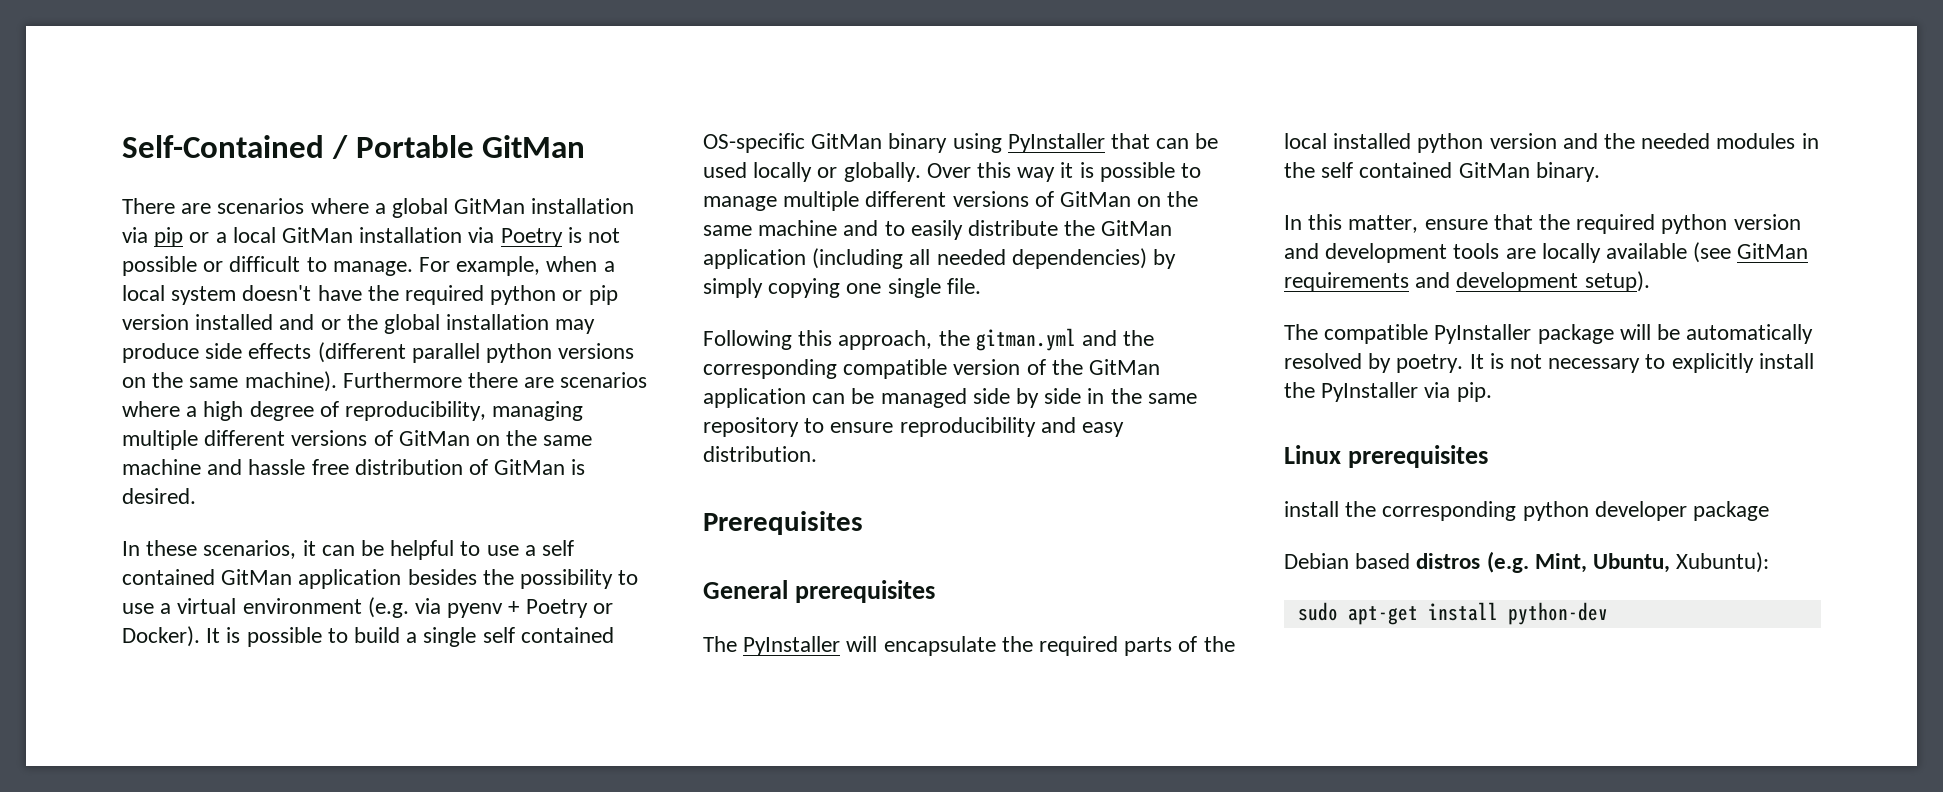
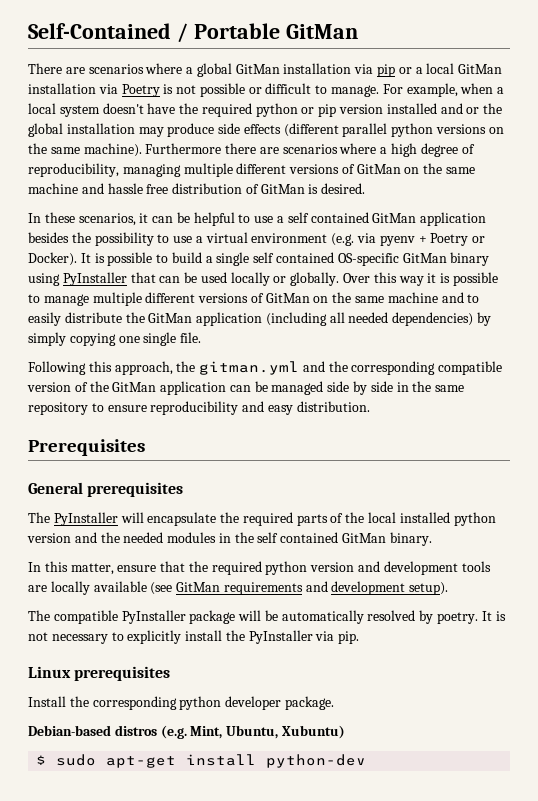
[1284,501,1339,517] install -> [28,696,66,707] Install
[1693,501,1770,521] [1284,553,1411,569] package // Debian based -> [284,696,334,710] [28,725,111,736] package. // Debian-based
[1676,552,1770,573] Xubuntu): // -> [281,725,345,739] [36,755,47,765] Xubuntu) // $

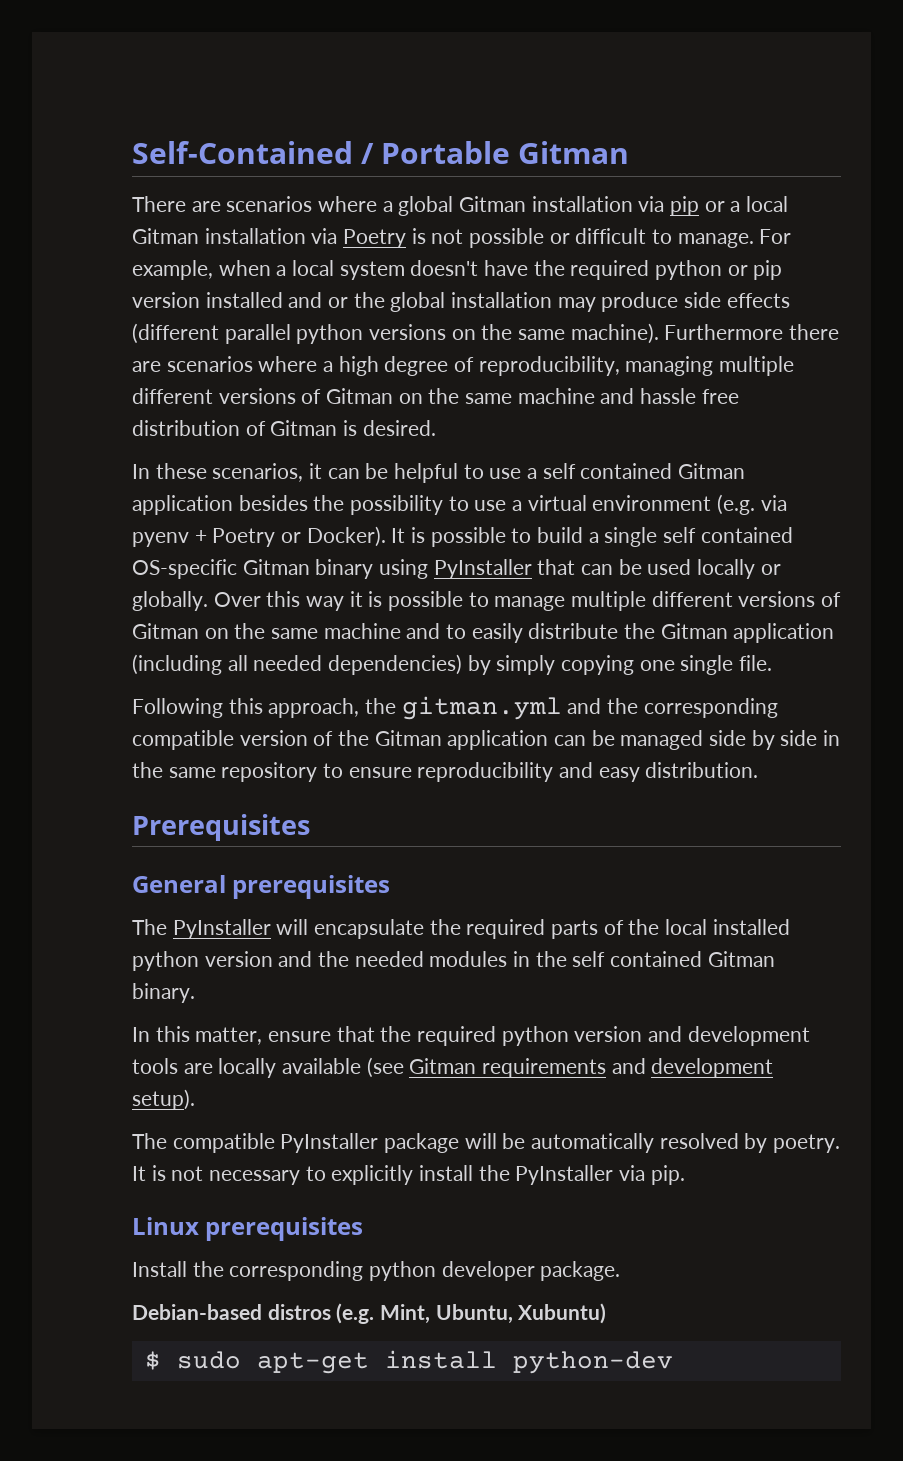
[285,24,358,39] GitMan -> [518,141,630,164] Gitman
[235,64,280,74] GitMan -> [459,196,527,212] Gitman
[458,64,503,74] GitMan -> [132,228,199,244] Gitman
[356,164,401,174] GitMan -> [326,388,394,404] Gitman
[260,184,305,194] GitMan -> [270,420,338,436] Gitman
[372,213,417,223] GitMan -> [678,463,746,479] Gitman
[402,253,447,263] GitMan -> [242,559,310,575] Gitman
[265,293,310,303] GitMan -> [132,623,199,639] Gitman
[148,313,193,323] GitMan -> [660,623,728,639] Gitman
[112,382,157,392] GitMan -> [374,730,442,746] Gitman
[342,533,387,543] GitMan -> [707,951,775,967] Gitman
[176,582,221,592] GitMan -> [409,1058,477,1074] Gitman

